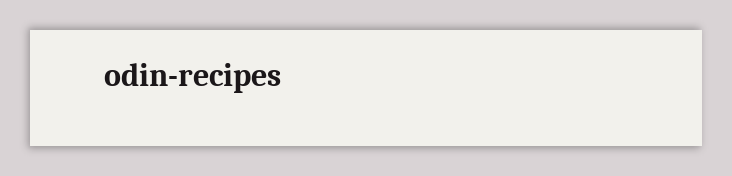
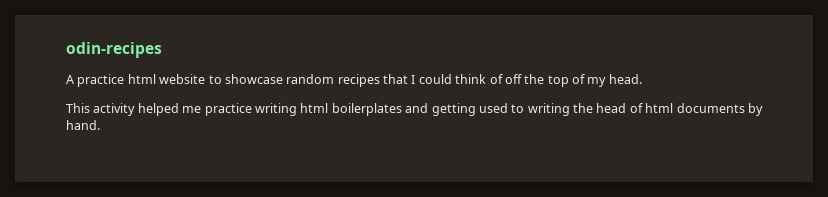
(281, 78) none -> [66,74,642,87] [66,103,764,116] [66,120,100,130] // A practice html website to showcase random recipes that I could think of off the top of my head. // This activity helped me practice writing html boilerplates and getting used to writing the head of html documents by hand.

